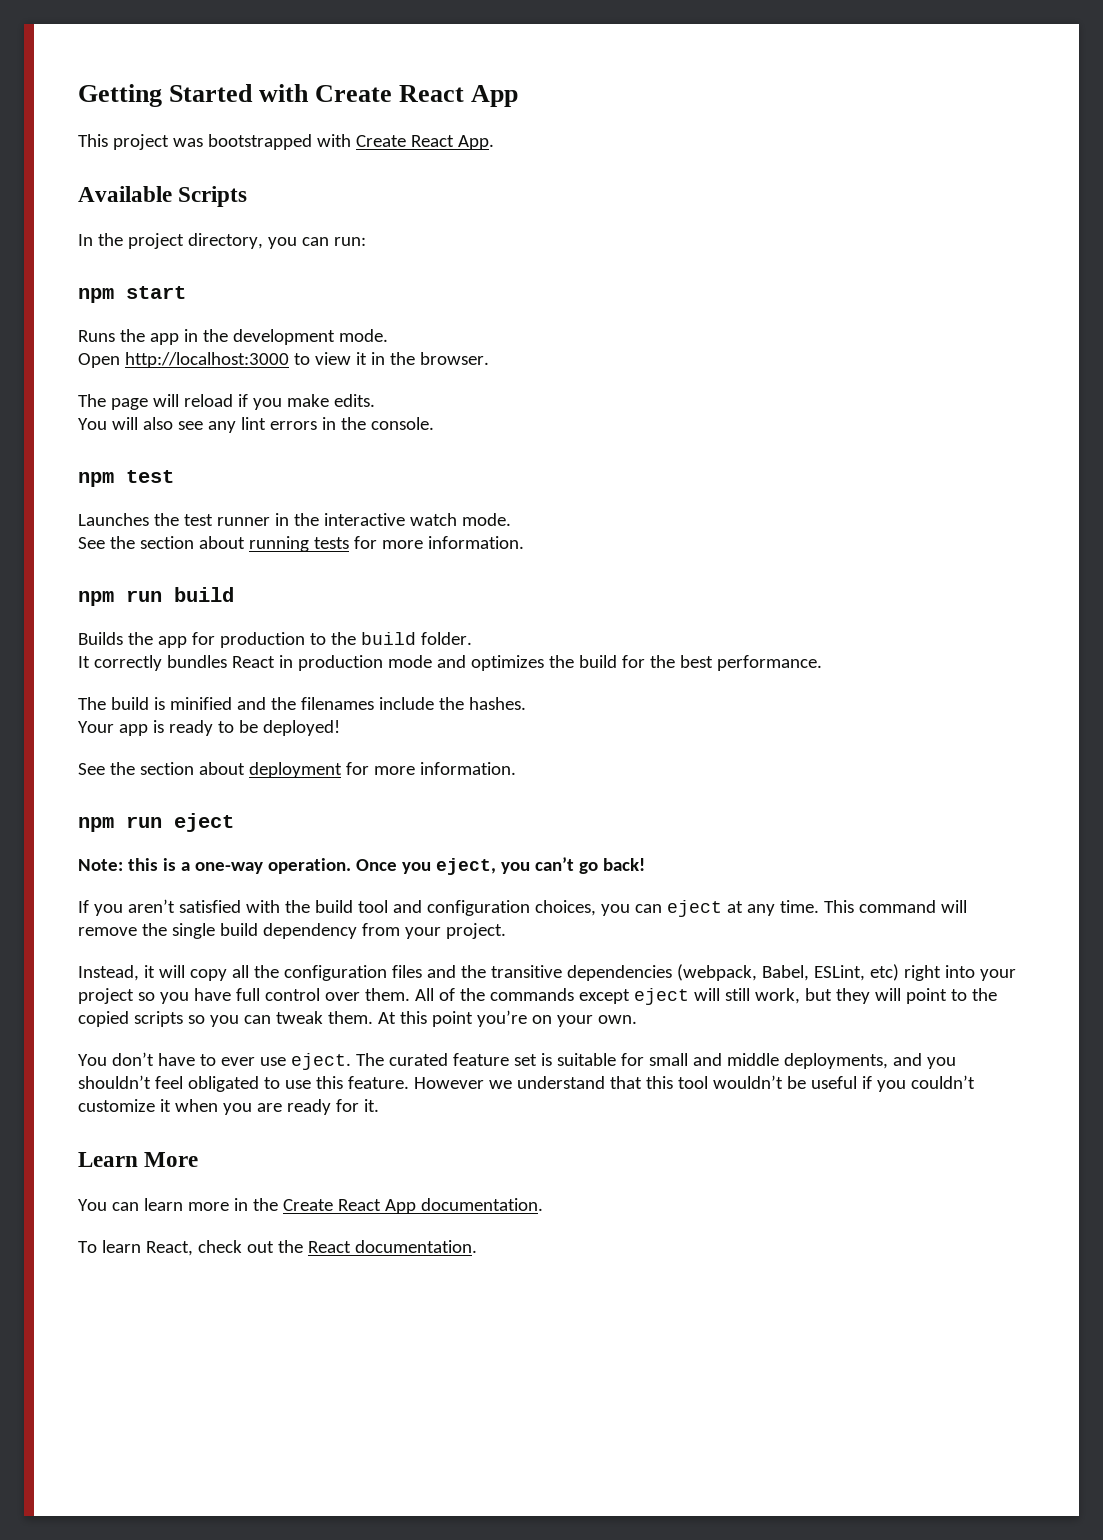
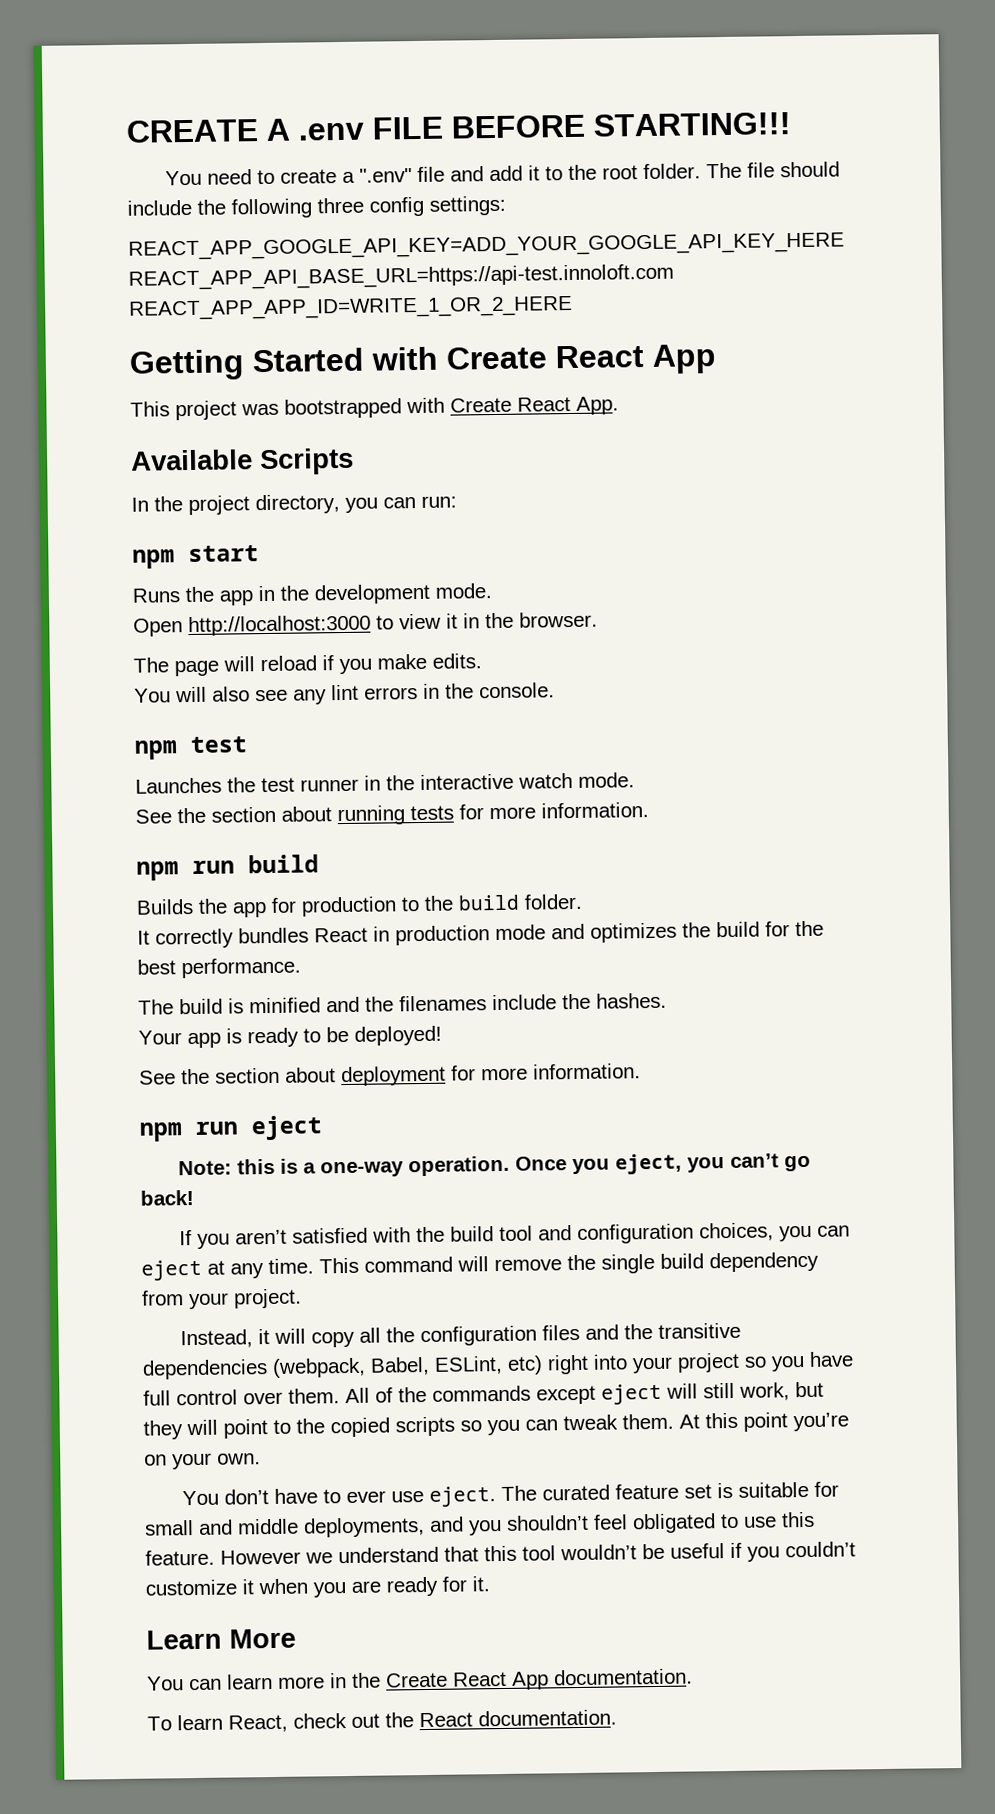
(78, 95) none -> [126,112,791,143] [165,161,841,186] [127,195,506,219] [128,232,845,261] [128,263,674,291] [129,295,573,321] CREATE A .env FILE BEFORE STARTING!!! // You need to create a ".env" file and add it to the root folder. The file should include the following three config settings: // REACT_APP_GOOGLE_API_KEY=ADD_YOUR_GOOGLE_API_KEY_HERE REACT_APP_API_BASE_URL=https://api-test.innoloft.com REACT_APP_APP_ID=WRITE_1_OR_2_HERE //

